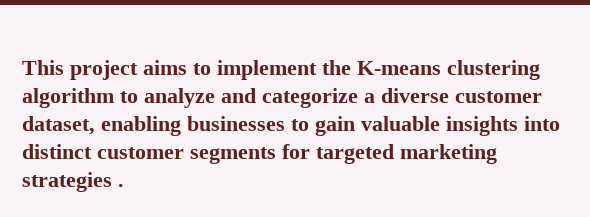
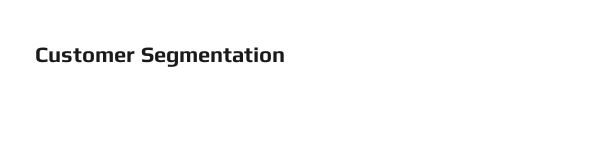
[22,60,540,80] [22,88,542,108] [22,116,560,136] [22,144,497,164] [22,172,124,192] This project aims to implement the K-means clustering algorithm to analyze and categorize a diverse customer dataset, enabling businesses to gain valuable insights into distinct customer segments for targeted marketing strategies . -> [35,47,285,67] Customer Segmentation

